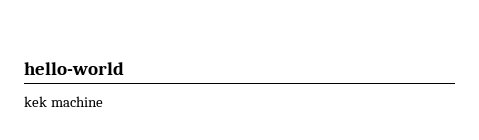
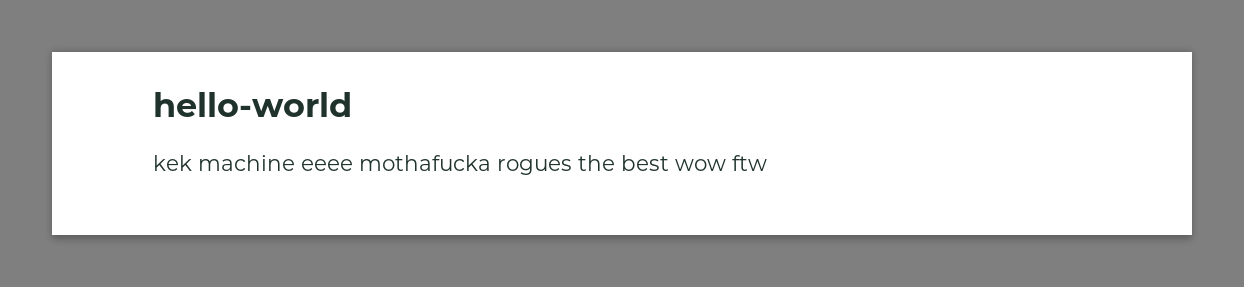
(103, 101) none -> [301,155,767,175] eeee mothafucka rogues the best wow ftw

